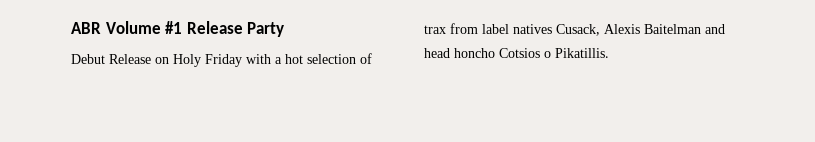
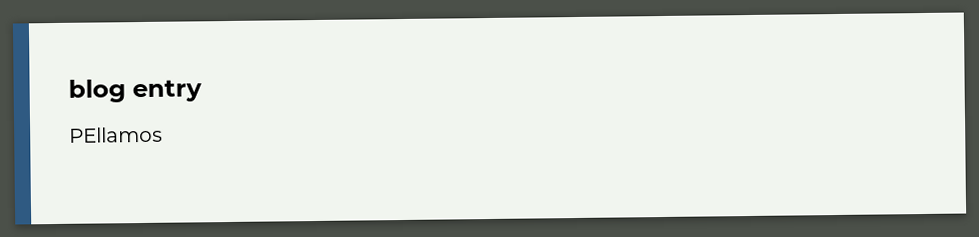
[71,21,285,37] [71,53,372,67] [424,23,725,36] [424,48,609,58] ABR Volume #1 Release Party // Debut Release on Holy Friday with a hot selection of trax from label natives Cusack, Alexis Baitelman and head honcho Cotsios o Pikatillis. -> [68,79,202,103] [69,126,163,143] blog entry // PEllamos

